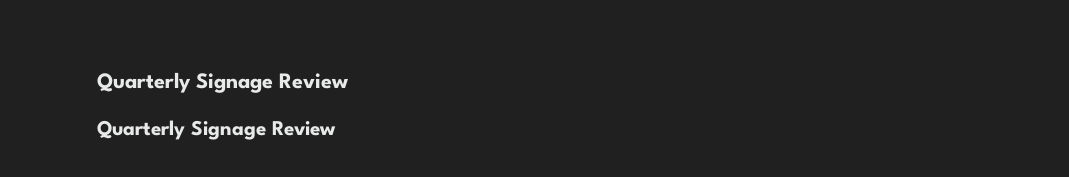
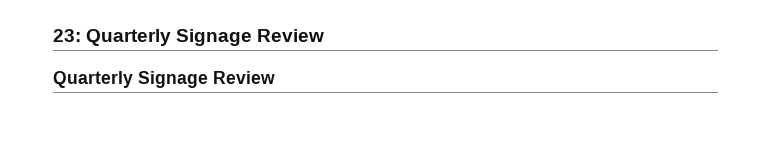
(97, 82) none -> [53,29,81,42] 23:

